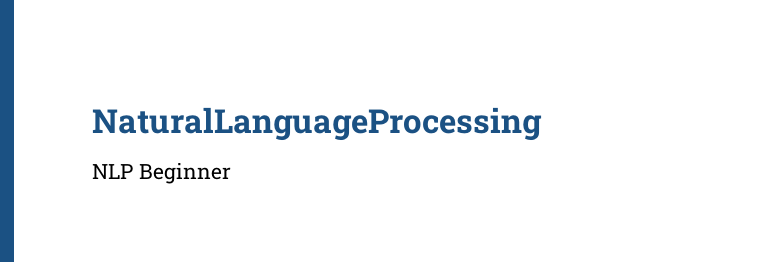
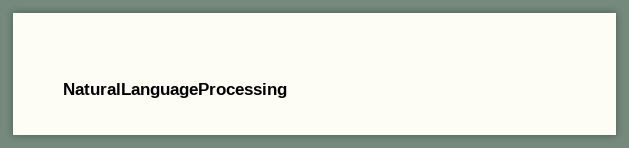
[92,163,231,184] // NLP Beginner -> (287, 90) none

